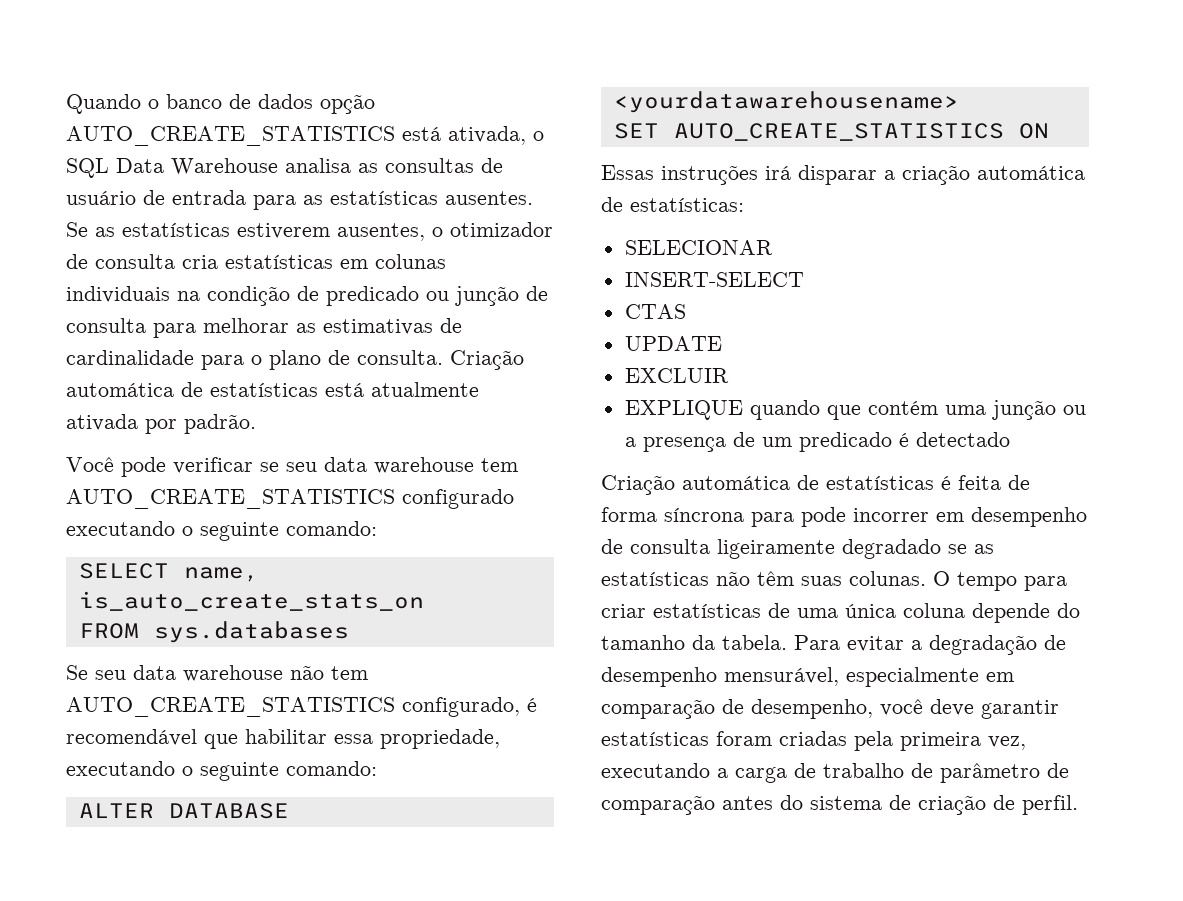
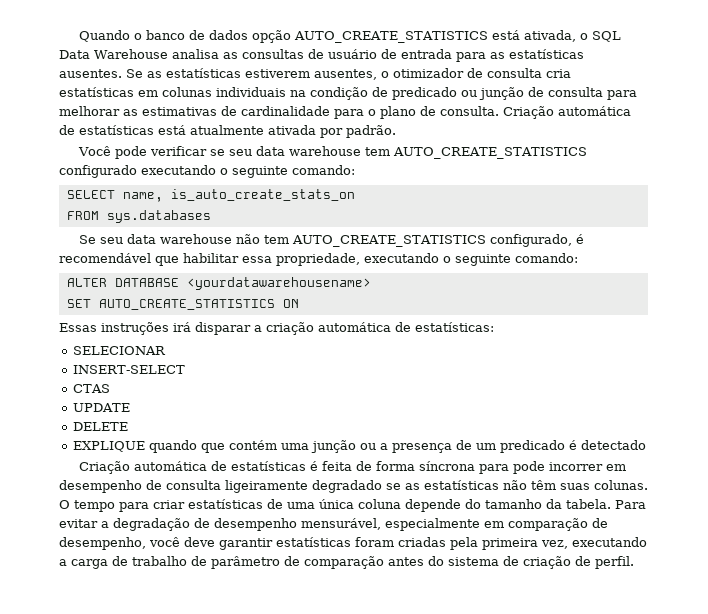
[624,368,729,383] EXCLUIR -> [72,422,128,431] DELETE

